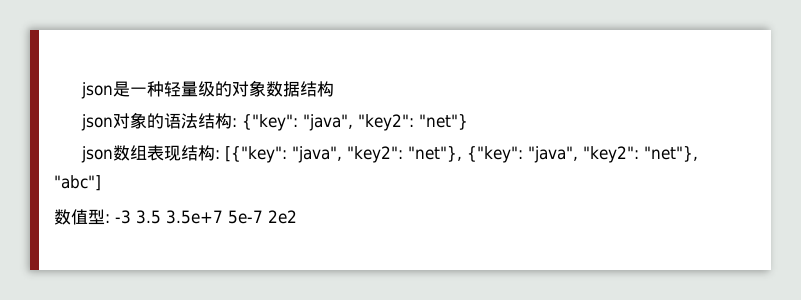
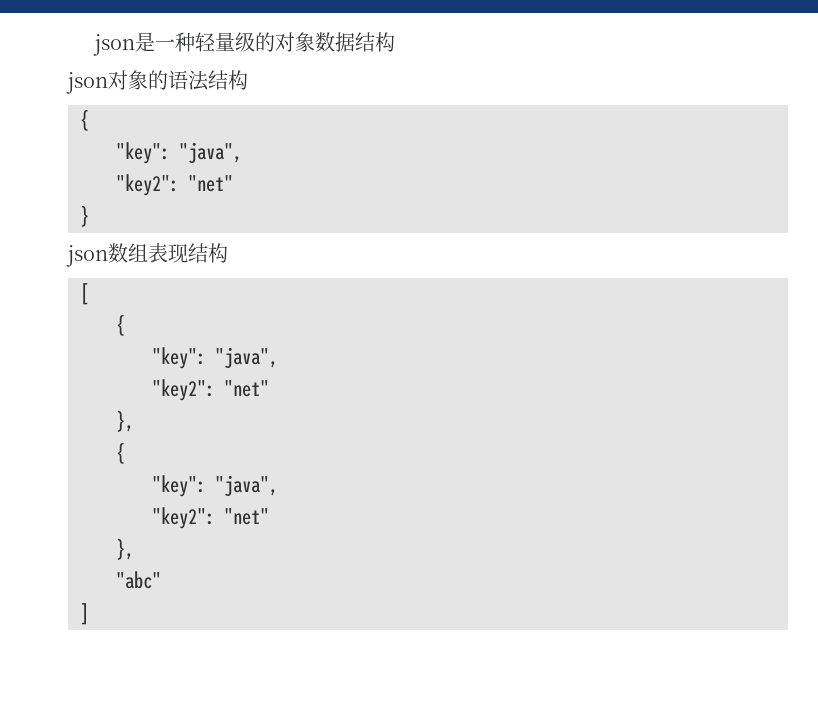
[231,114,468,131] : {"key": "java", "key2": "net"} -> [80,109,89,131] [116,142,242,164] [116,174,233,196] [80,205,89,227] // { // "key": "java", // "key2": "net" // }
[214,146,698,163] [54,175,101,191] [54,209,297,225] : [{"key": "java", "key2": "net"}, {"key": "java", "key2": "net"}, "abc"] // 数值型: -3 3.5 3.5e+7 5e-7 2e2 -> [80,283,89,305] [116,314,125,336] [152,347,278,369] [152,379,269,401] [116,410,134,432] [116,442,125,464] [152,475,278,497] [152,507,269,529] [116,538,134,560] [116,571,161,589] [80,603,89,625] // [ // { // "key": "java", // "key2": "net" // }, // { // "key": "java", // "key2": "net" // }, // "abc" // ]

